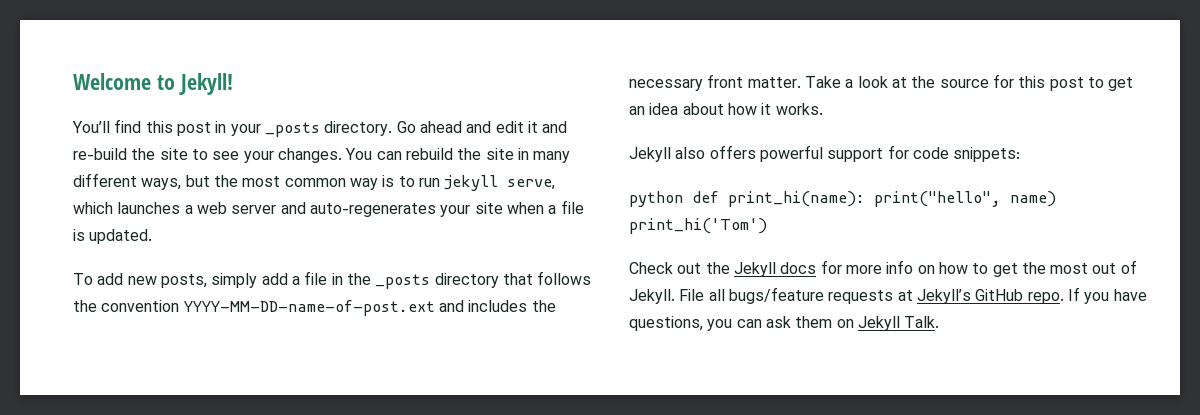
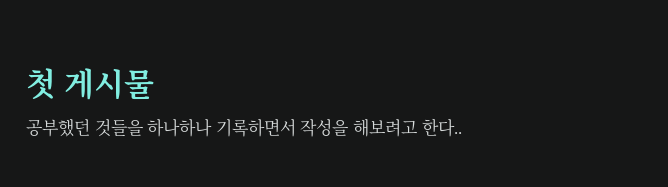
[73,73,233,95] [72,119,568,137] [73,148,571,163] [73,173,556,191] [73,200,584,217] [73,229,153,244] [73,271,592,289] [73,300,556,316] [629,74,1134,91] [629,103,823,115] [629,145,1021,162] [629,191,1056,207] [629,218,767,234] [629,260,1137,277] [629,287,1147,304] [629,316,940,331] Welcome to Jekyll! // You’ll find this post in your _posts directory. Go ahead and edit it and re-build the site to see your changes. You can rebuild the site in many different ways, but the most common way is to run jekyll serve, which launches a web server and auto-regenerates your site when a file is updated. // To add new posts, simply add a file in the _posts directory that follows the convention YYYY-MM-DD-name-of-post.ext and includes the necessary front matter. Take a look at the source for this post to get an idea about how it works. // Jekyll also offers powerful support for code snippets: // python def print_hi(name): print("hello", name) print_hi('Tom') // Check out the Jekyll docs for more info on how to get the most out of Jekyll. File all bugs/feature requests at Jekyll’s GitHub repo. If you have questions, you can ask them on Jekyll Talk. -> [26,68,155,100] [26,118,462,137] 첫 게시물 // 공부했던 것들을 하나하나 기록하면서 작성을 해보려고 한다..

